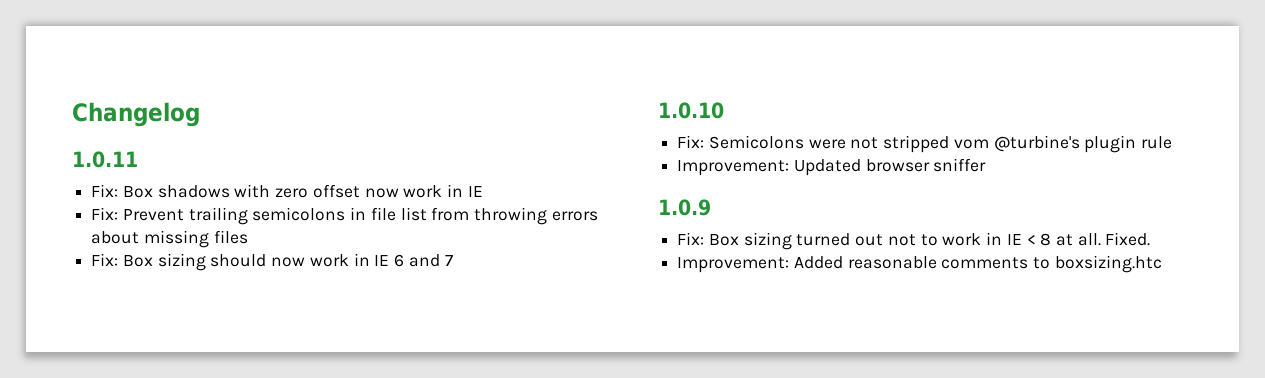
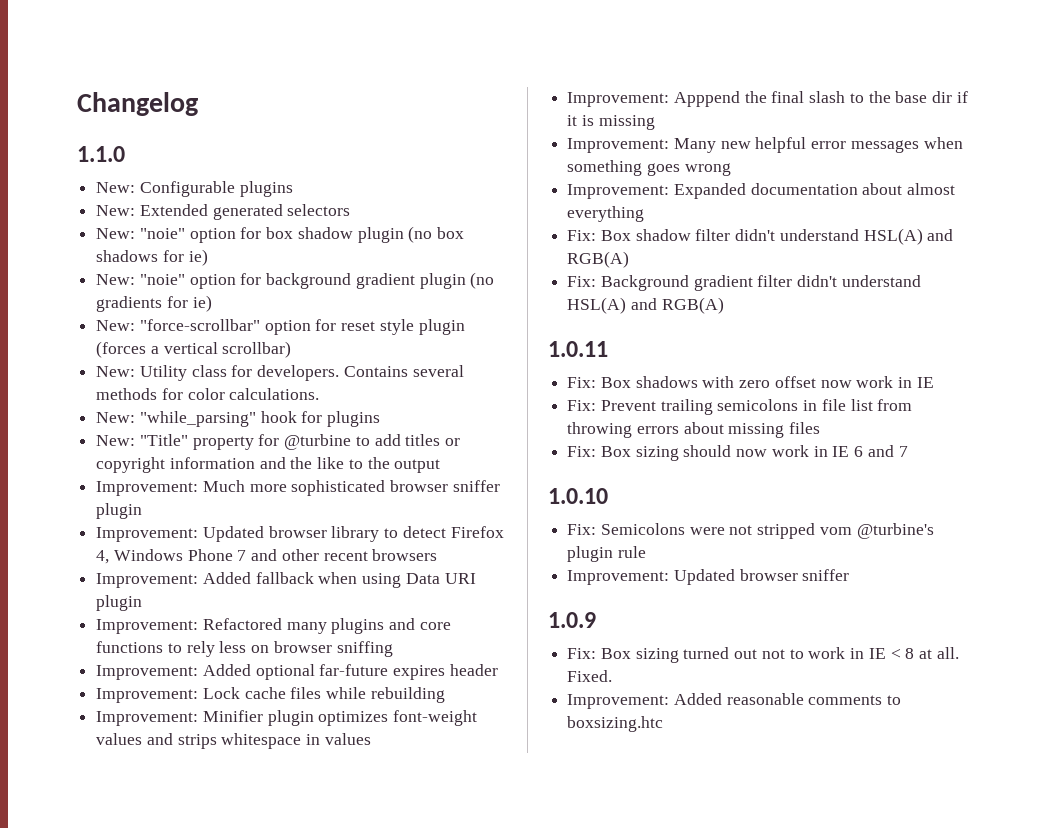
(200, 114) none -> [77,146,125,162] [96,181,293,197] [96,204,351,220] [96,226,465,243] [96,249,208,266] [96,272,495,289] [96,295,212,312] [96,319,465,335] [96,341,292,358] [96,365,464,381] [96,388,320,400] [96,411,381,427] [96,434,461,450] [96,457,441,473] [96,480,500,496] [96,503,143,519] [96,526,504,542] [96,549,438,564] [96,572,476,588] [96,595,143,611] [96,618,451,634] [96,641,393,657] [96,664,498,680] [96,687,445,703] [96,710,478,726] [96,733,371,749] [567,91,968,107] [567,115,655,130] [567,137,963,153] [567,160,731,176] [567,183,956,199] [567,206,645,222] [567,228,954,245] [567,251,630,268] [567,275,921,291] [567,297,724,314] // 1.1.0 // New: Configurable plugins // New: Extended generated selectors // New: "noie" option for box shadow plugin (no box shadows for ie) // New: "noie" option for background gradient plugin (no gradients for ie) // New: "force-scrollbar" option for reset style plugin (forces a vertical scrollbar) // New: Utility class for developers. Contains several methods for color calculations. // New: "while_parsing" hook for plugins // New: "Title" property for @turbine to add titles or copyright information and the like to the output // Improvement: Much more sophisticated browser sniffer plugin // Improvement: Updated browser library to detect Firefox 4, Windows Phone 7 and other recent browsers // Improvement: Added fallback when using Data URI plugin // Improvement: Refactored many plugins and core functions to rely less on browser sniffing // Improvement: Added optional far-future expires header // Improvement: Lock cache files while rebuilding // Improvement: Minifier plugin optimizes font-weight values and strips whitespace in values // Improvement: Apppend the final slash to the base dir if it is missing // Improvement: Many new helpful error messages when something goes wrong // Improvement: Expanded documentation about almost everything // Fix: Box shadow filter didn't understand HSL(A) and RGB(A) // Fix: Background gradient filter didn't understand HSL(A) and RGB(A)

